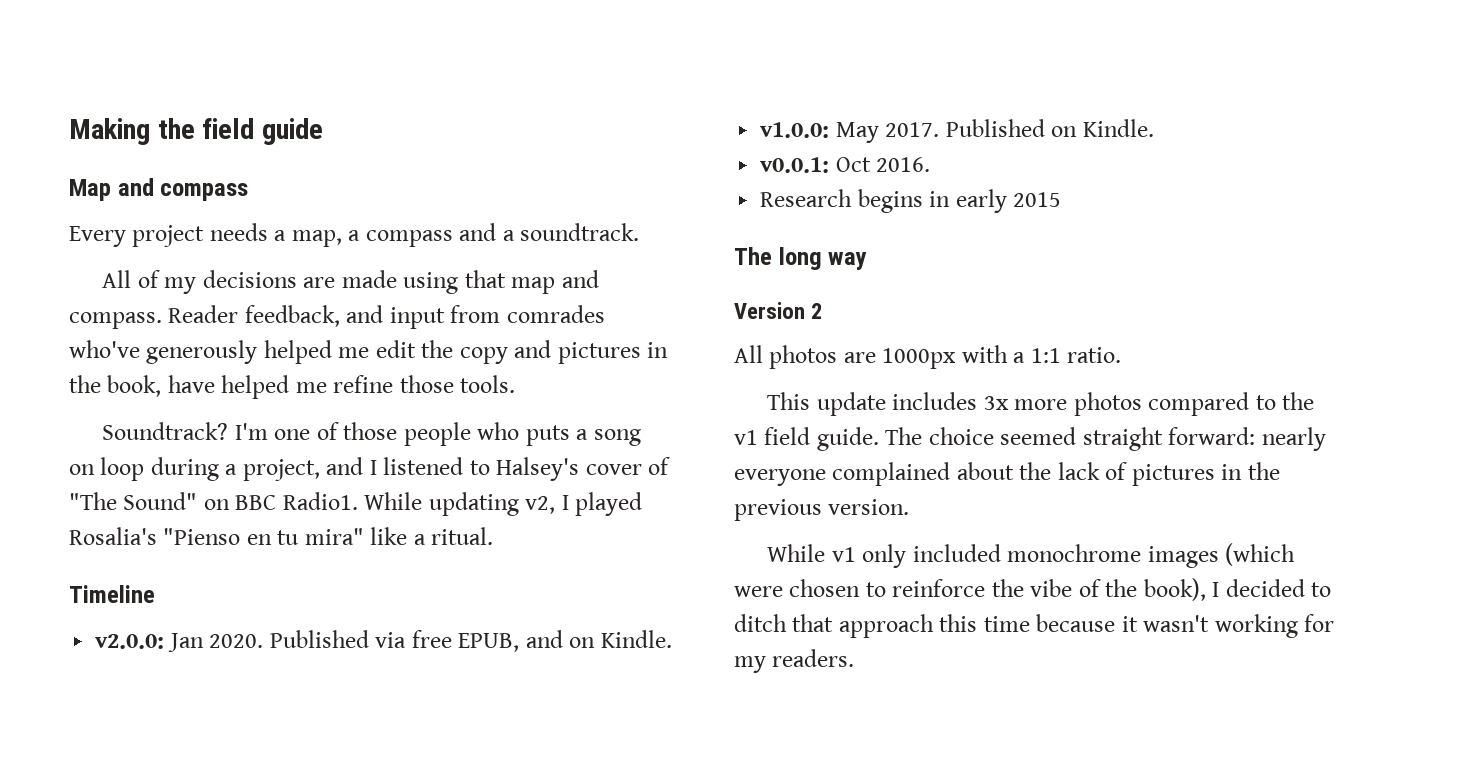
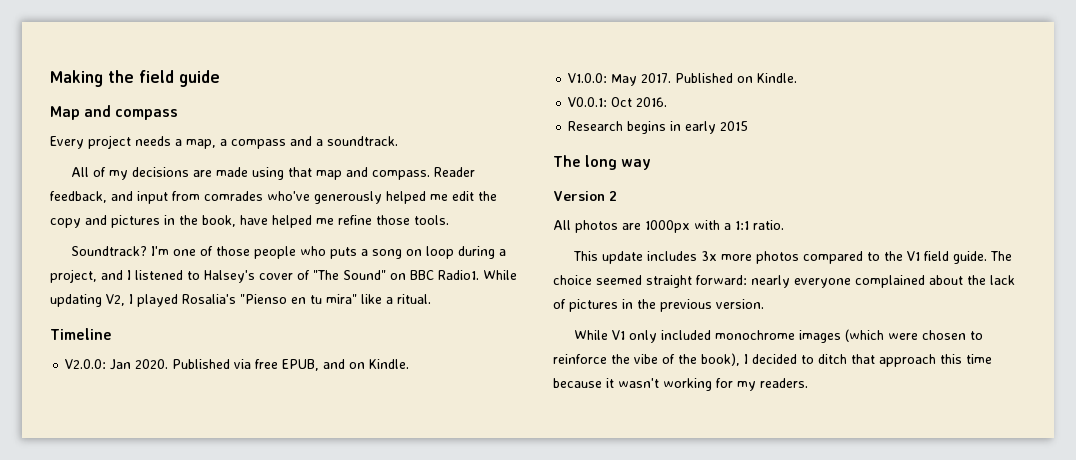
[525,496,556,514] v2, -> [106,294,125,306] V2,
[95,634,165,649] v2.0.0: -> [65,359,107,369] V2.0.0:
[760,122,830,138] v1.0.0: -> [568,73,608,83] V1.0.0:
[760,157,830,173] v0.0.1: -> [568,97,608,107] V0.0.1:
[734,430,758,445] v1 -> [906,251,920,261] V1
[831,547,856,562] v1 -> [611,330,625,340] V1

